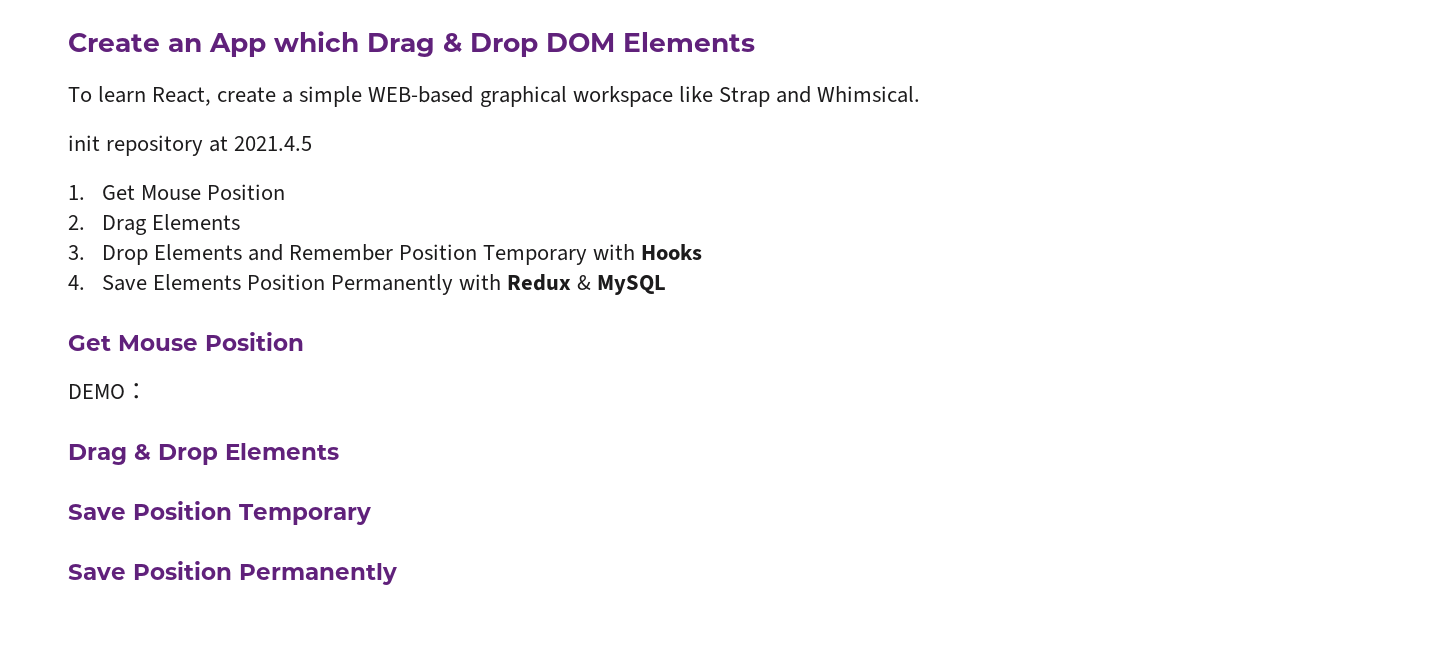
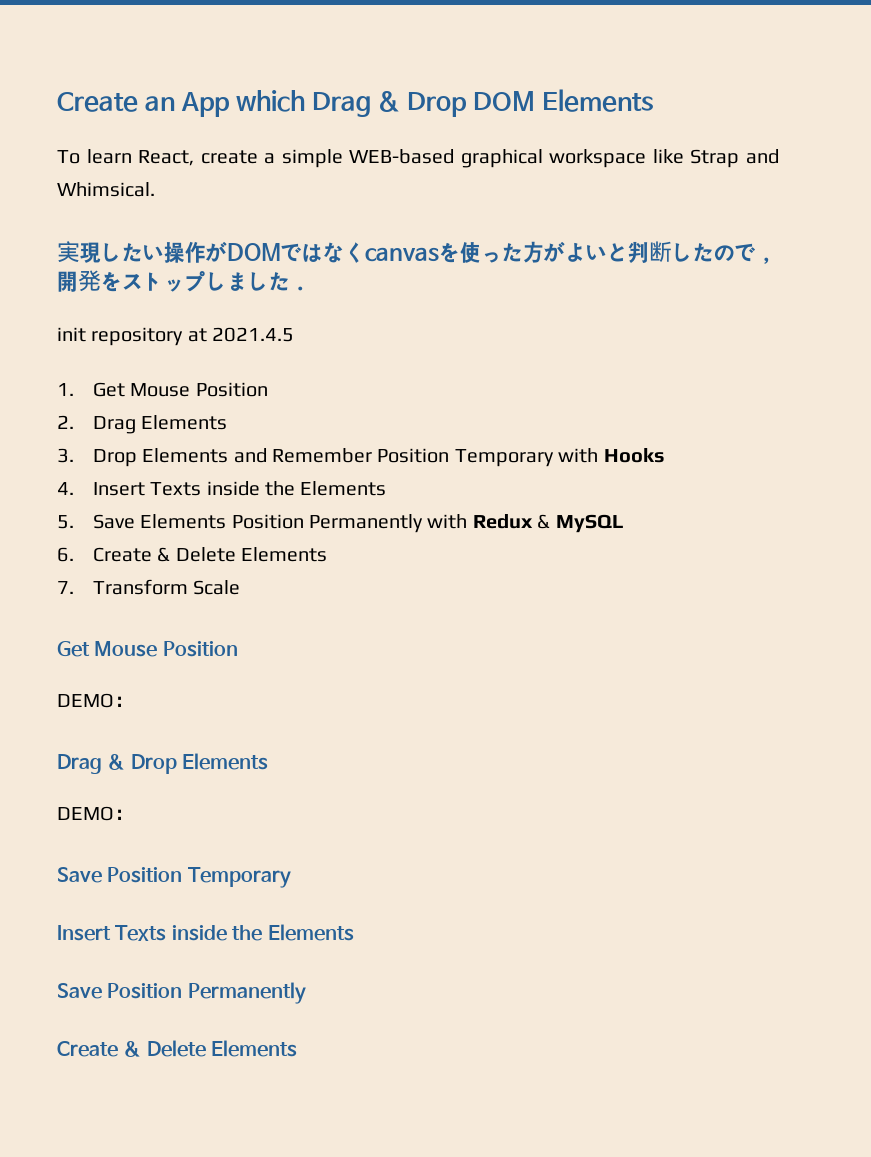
(920, 94) none -> [57,241,777,264] [57,270,311,292] // 実現したい操作がDOMではなくcanvasを使った方がよいと判断したので，開発をストップしました．
(85, 282) none -> [92,481,387,496] [57,515,74,529] Insert Texts inside the Elements // 5.
(667, 285) none -> [57,547,327,562] [57,579,241,595] // 6. Create & Delete Elements // 7. Transform Scale
(339, 451) none -> [57,806,134,821] // DEMO：
(371, 514) none -> [57,924,354,941] // Insert Texts inside the Elements
(397, 574) none -> [57,1040,298,1057] // Create & Delete Elements

